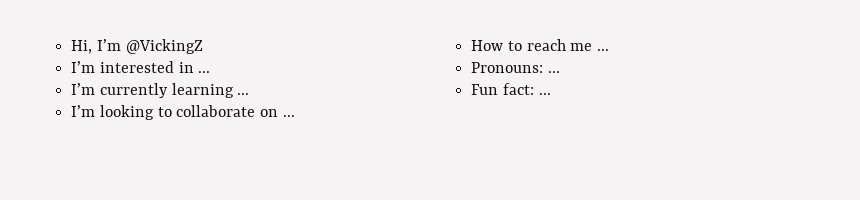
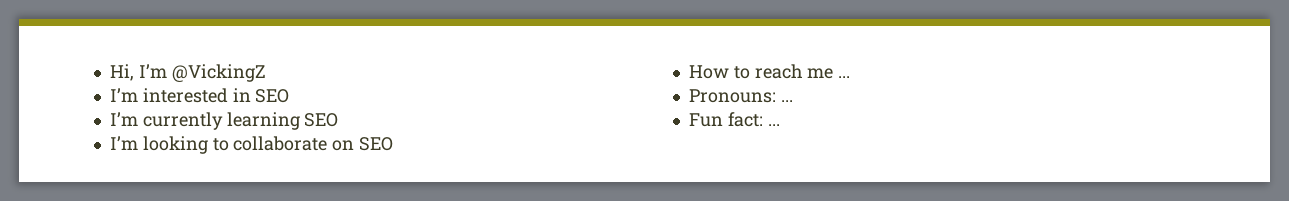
[198,71,211,73] ... -> [255,89,290,103] SEO
[237,93,250,95] ... -> [304,113,339,127] SEO
[282,115,295,117] ... -> [359,137,394,151] SEO

